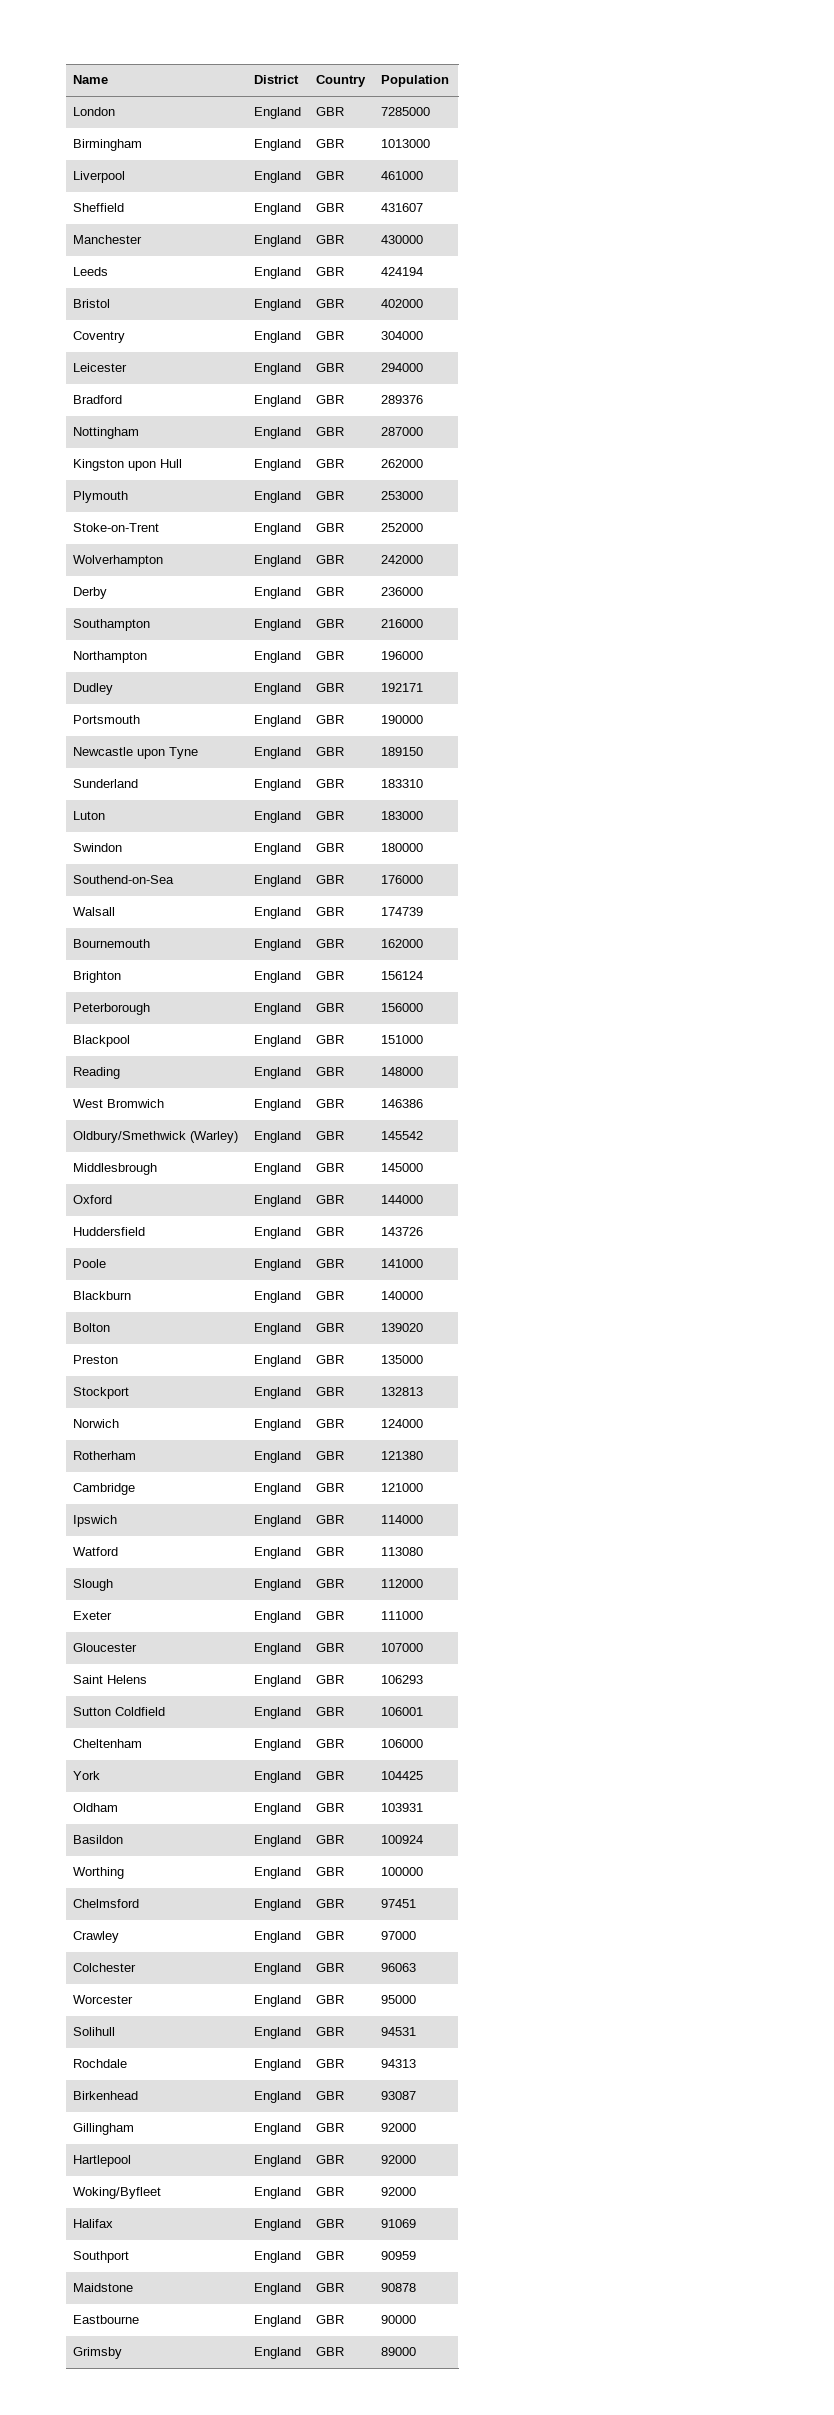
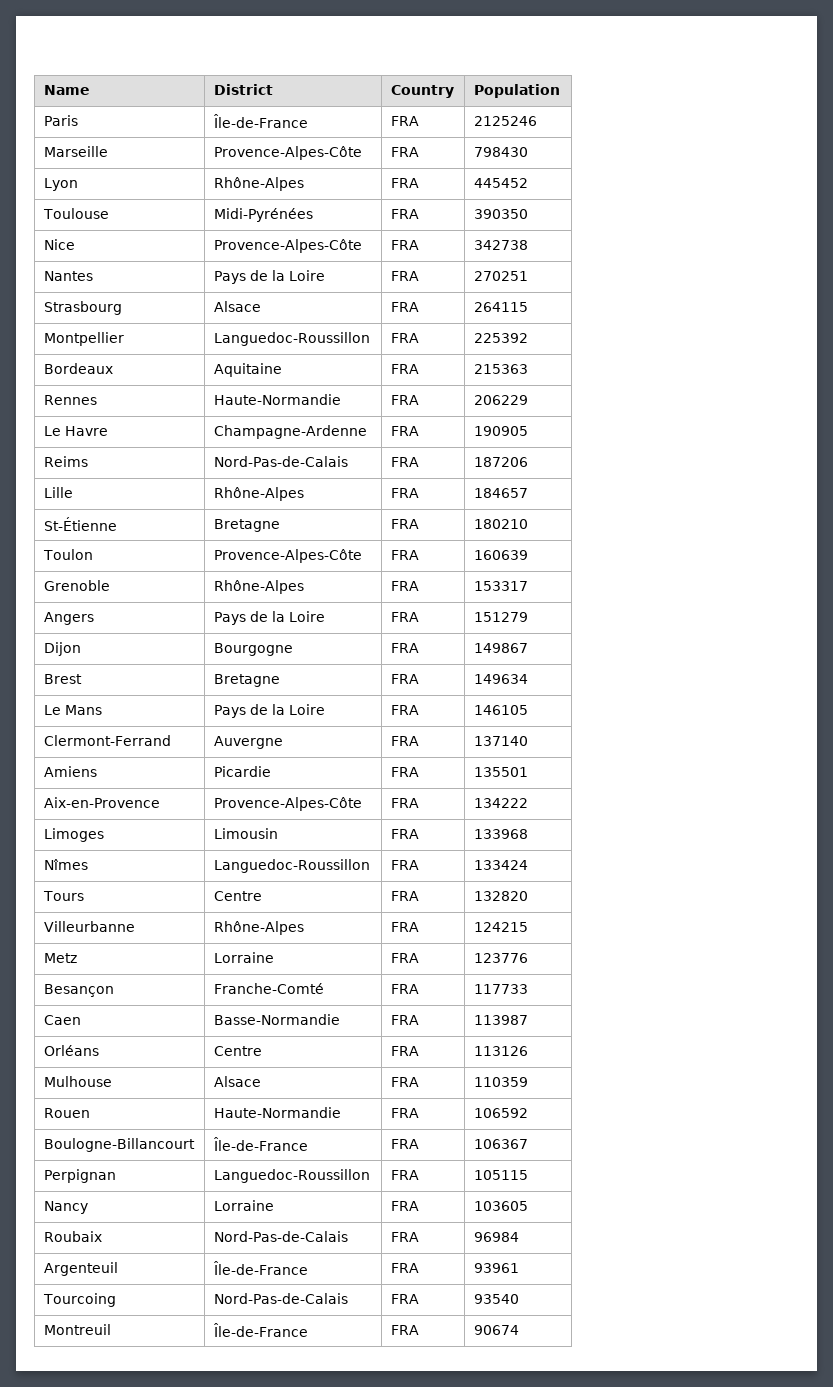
[73,107,116,116] [254,107,302,119] [316,107,345,116] [381,107,431,116] [73,139,143,151] [254,139,302,151] [316,139,345,148] [381,139,431,148] [73,171,126,183] [254,171,302,183] [316,171,345,180] [381,171,424,180] [73,203,125,212] [254,203,302,215] [316,203,345,212] [381,203,424,212] [73,235,143,244] [254,235,302,247] [316,235,345,244] [381,235,424,244] [73,267,109,276] [254,267,302,279] [316,267,345,276] [381,267,424,276] [73,299,111,308] [254,299,302,311] [316,299,345,308] [381,299,424,308] [73,331,126,343] [254,331,302,343] [316,331,345,340] [381,331,424,340] [73,363,128,372] [254,363,302,375] [316,363,345,372] [381,363,424,372] [73,395,123,404] [254,395,302,407] [316,395,345,404] [381,395,424,404] [73,427,140,439] [254,427,302,439] [316,427,345,436] [381,427,424,436] [73,459,183,471] [254,459,302,471] [316,459,345,468] [381,459,424,468] [73,491,129,503] [254,491,302,503] [316,491,345,500] [381,491,424,500] [73,523,160,532] [254,523,302,535] [316,523,345,532] [381,523,424,532] [73,555,164,567] [254,555,302,567] [316,555,345,564] [381,555,424,564] [73,587,108,599] [254,587,302,599] [316,587,345,596] [381,587,424,596] [73,619,151,631] [254,619,302,631] [316,619,345,628] [381,619,424,628] [73,651,148,663] [254,651,302,663] [316,651,345,660] [381,651,424,660] [73,683,114,695] [254,683,302,695] [316,683,345,692] [381,683,424,692] [73,715,141,724] [254,715,302,727] [316,715,345,724] [381,715,424,724] [73,747,199,759] [254,747,302,759] [316,747,345,756] [381,747,424,756] [73,779,139,788] [254,779,302,791] [316,779,345,788] [381,779,424,788] [73,811,106,820] [254,811,302,823] [316,811,345,820] [381,811,424,820] [73,843,123,852] [254,843,302,855] [316,843,345,852] [381,843,424,852] [73,875,175,884] [254,875,302,887] [316,875,345,884] [381,875,424,884] [73,907,116,916] [254,907,302,919] [316,907,345,916] [381,907,424,916] [73,939,151,948] [254,939,302,951] [316,939,345,948] [381,939,424,948] [73,971,122,983] [254,971,302,983] [316,971,345,980] [381,971,424,980] [73,1003,151,1015] [254,1003,302,1015] [316,1003,345,1012] [381,1003,424,1012] [73,1035,131,1047] [254,1035,302,1047] [316,1035,345,1044] [381,1035,424,1044] [73,1067,121,1079] [254,1067,302,1079] [316,1067,345,1076] [381,1067,424,1076] [73,1099,165,1108] [254,1099,302,1111] [316,1099,345,1108] [381,1099,424,1108] [73,1131,239,1143] [254,1131,302,1143] [316,1131,345,1140] [381,1131,424,1140] [73,1163,158,1175] [254,1163,302,1175] [316,1163,345,1172] [381,1163,424,1172] [73,1195,113,1204] [254,1195,302,1207] [316,1195,345,1204] [381,1195,424,1204] [73,1227,146,1236] [254,1227,302,1239] [316,1227,345,1236] [381,1227,424,1236] [73,1259,107,1268] [254,1259,302,1271] [316,1259,345,1268] [381,1259,424,1268] [73,1291,132,1300] [254,1291,302,1303] [316,1291,345,1300] [381,1291,424,1300] [73,1323,111,1332] [254,1323,302,1335] [316,1323,345,1332] [381,1323,424,1332] [73,1355,119,1364] [254,1355,302,1367] [316,1355,345,1364] [381,1355,424,1364] [73,1387,130,1399] [254,1387,302,1399] [316,1387,345,1396] [381,1387,424,1396] [73,1419,120,1428] [254,1419,302,1431] [316,1419,345,1428] [381,1419,424,1428] [73,1451,137,1460] [254,1451,302,1463] [316,1451,345,1460] [381,1451,424,1460] [73,1483,136,1495] [254,1483,302,1495] [316,1483,345,1492] [381,1483,424,1492] [73,1515,118,1527] [254,1515,302,1527] [316,1515,345,1524] [381,1515,424,1524] [73,1547,119,1556] [254,1547,302,1559] [316,1547,345,1556] [381,1547,424,1556] [73,1579,114,1591] [254,1579,302,1591] [316,1579,345,1588] [381,1579,424,1588] [73,1611,113,1620] [254,1611,302,1623] [316,1611,345,1620] [381,1611,424,1620] [73,1643,138,1652] [254,1643,302,1655] [316,1643,345,1652] [381,1643,424,1652] [73,1675,148,1684] [254,1675,302,1687] [316,1675,345,1684] [381,1675,424,1684] [73,1707,166,1716] [254,1707,302,1719] [316,1707,345,1716] [381,1707,424,1716] [73,1739,143,1748] [254,1739,302,1751] [316,1739,345,1748] [381,1739,424,1748] [73,1771,101,1780] [254,1771,302,1783] [316,1771,345,1780] [381,1771,424,1780] [73,1803,119,1812] [254,1803,302,1815] [316,1803,345,1812] [381,1803,424,1812] [73,1835,124,1844] [254,1835,302,1847] [316,1835,345,1844] [381,1835,424,1844] [73,1867,125,1879] [254,1867,302,1879] [316,1867,345,1876] [381,1867,424,1876] [73,1899,140,1908] [254,1899,302,1911] [316,1899,345,1908] [381,1899,417,1908] [73,1931,120,1943] [254,1931,302,1943] [316,1931,345,1940] [381,1931,417,1940] [73,1963,137,1972] [254,1963,302,1975] [316,1963,345,1972] [381,1963,417,1972] [73,1995,134,2004] [254,1995,302,2007] [316,1995,345,2004] [381,1995,417,2004] [73,2027,116,2036] [254,2027,302,2039] [316,2027,345,2036] [381,2027,417,2036] [73,2059,128,2068] [254,2059,302,2071] [316,2059,345,2068] [381,2059,417,2068] [73,2091,139,2100] [254,2091,302,2103] [316,2091,345,2100] [381,2091,417,2100] [73,2123,135,2135] [254,2123,302,2135] [316,2123,345,2132] [381,2123,417,2132] [73,2155,132,2167] [254,2155,302,2167] [316,2155,345,2164] [381,2155,417,2164] [73,2187,162,2199] [254,2187,302,2199] [316,2187,345,2196] [381,2187,417,2196] [73,2219,114,2228] [254,2219,302,2231] [316,2219,345,2228] [381,2219,417,2228] [73,2251,130,2263] [254,2251,302,2263] [316,2251,345,2260] [381,2251,417,2260] [73,2283,134,2292] [254,2283,302,2295] [316,2283,345,2292] [381,2283,417,2292] [73,2315,140,2324] [254,2315,302,2327] [316,2315,345,2324] [381,2315,417,2324] [73,2347,123,2359] [254,2347,302,2359] [316,2347,345,2356] [381,2347,417,2356] London | England | GBR | 7285000 // Birmingham | England | GBR | 1013000 // Liverpool | England | GBR | 461000 // Sheffield | England | GBR | 431607 // Manchester | England | GBR | 430000 // Leeds | England | GBR | 424194 // Bristol | England | GBR | 402000 // Coventry | England | GBR | 304000 // Leicester | England | GBR | 294000 // Bradford | England | GBR | 289376 // Nottingham | England | GBR | 287000 // Kingston upon Hull | England | GBR | 262000 // Plymouth | England | GBR | 253000 // Stoke-on-Trent | England | GBR | 252000 // Wolverhampton | England | GBR | 242000 // Derby | England | GBR | 236000 // Southampton | England | GBR | 216000 // Northampton | England | GBR | 196000 // Dudley | England | GBR | 192171 // Portsmouth | England | GBR | 190000 // Newcastle upon Tyne | England | GBR | 189150 // Sunderland | England | GBR | 183310 // Luton | England | GBR | 183000 // Swindon | England | GBR | 180000 // Southend-on-Sea | England | GBR | 176000 // Walsall | England | GBR | 174739 // Bournemouth | England | GBR | 162000 // Brighton | England | GBR | 156124 // Peterborough | England | GBR | 156000 // Blackpool | England | GBR | 151000 // Reading | England | GBR | 148000 // West Bromwich | England | GBR | 146386 // Oldbury/Smethwick (Warley) | England | GBR | 145542 // Middlesbrough | England | GBR | 145000 // Oxford | England | GBR | 144000 // Huddersfield | England | GBR | 143726 // Poole | England | GBR | 141000 // Blackburn | England | GBR | 140000 // Bolton | England | GBR | 139020 // Preston | England | GBR | 135000 // Stockport | England | GBR | 132813 // Norwich | England | GBR | 124000 // Rotherham | England | GBR | 121380 // Cambridge | England | GBR | 121000 // Ipswich | England | GBR | 114000 // Watford | England | GBR | 113080 // Slough | England | GBR | 112000 // Exeter | England | GBR | 111000 // Gloucester | England | GBR | 107000 // Saint Helens | England | GBR | 106293 // Sutton Coldfield | England | GBR | 106001 // Cheltenham | England | GBR | 106000 // York | England | GBR | 104425 // Oldham | England | GBR | 103931 // Basildon | England | GBR | 100924 // Worthing | England | GBR | 100000 // Chelmsford | England | GBR | 97451 // Crawley | England | GBR | 97000 // Colchester | England | GBR | 96063 // Worcester | England | GBR | 95000 // Solihull | England | GBR | 94531 // Rochdale | England | GBR | 94313 // Birkenhead | England | GBR | 93087 // Gillingham | England | GBR | 92000 // Hartlepool | England | GBR | 92000 // Woking/Byfleet | England | GBR | 92000 // Halifax | England | GBR | 91069 // Southport | England | GBR | 90959 // Maidstone | England | GBR | 90878 // Eastbourne | England | GBR | 90000 // Grimsby | England | GBR | 89000 -> [43,115,78,126] [213,114,308,128] [390,116,419,126] [473,116,537,126] [43,146,108,157] [213,146,362,160] [390,147,419,157] [473,147,528,157] [43,178,78,191] [213,177,304,191] [390,178,419,188] [473,178,528,188] [42,208,109,219] [213,208,313,222] [390,209,419,219] [473,209,528,219] [43,239,75,250] [213,239,362,253] [390,240,419,250] [473,240,528,250] [43,271,93,281] [213,270,325,284] [390,271,419,281] [473,271,528,281] [43,301,122,315] [213,301,261,312] [390,302,419,312] [473,302,528,312] [43,332,124,346] [213,332,370,346] [390,333,419,343] [473,333,528,343] [43,363,113,374] [213,363,282,377] [390,364,419,374] [473,364,528,374] [43,395,97,405] [213,394,341,405] [390,395,419,405] [473,395,528,405] [43,426,108,436] [213,425,367,439] [390,426,419,436] [473,426,528,436] [43,456,88,467] [213,456,348,467] [390,457,419,467] [473,457,528,467] [43,487,73,498] [213,487,304,501] [390,488,419,498] [473,488,528,498] [43,517,117,531] [213,519,280,532] [390,519,419,529] [473,519,528,529] [42,549,93,560] [213,549,362,563] [390,550,419,560] [473,550,528,560] [43,580,110,591] [213,580,304,594] [390,581,419,591] [473,581,528,591] [43,612,94,625] [213,611,325,625] [390,612,419,622] [473,612,528,622] [43,642,81,656] [213,643,293,656] [390,643,419,653] [473,643,528,653] [43,674,82,684] [213,674,280,687] [390,674,419,684] [473,674,528,684] [43,705,102,715] [213,704,325,718] [390,705,419,715] [473,705,528,715] [43,735,171,746] [213,736,283,749] [390,736,419,746] [473,736,528,746] [43,766,97,777] [213,766,271,777] [390,767,419,777] [473,767,528,777] [43,797,160,808] [213,797,362,811] [390,798,419,808] [473,798,528,808] [43,828,104,842] [213,828,278,839] [390,829,419,839] [473,829,528,839] [43,859,88,870] [213,859,370,873] [390,860,419,870] [473,860,528,870] [42,891,84,901] [213,891,262,901] [390,891,419,901] [473,891,528,901] [43,921,135,932] [213,921,304,935] [390,922,419,932] [473,922,528,932] [43,953,77,963] [213,952,274,963] [390,953,419,963] [473,953,528,963] [43,984,114,997] [213,983,324,994] [390,984,419,994] [473,984,528,994] [43,1015,81,1025] [213,1014,340,1025] [390,1015,419,1025] [473,1015,528,1025] [43,1045,99,1056] [213,1046,262,1056] [390,1046,419,1056] [473,1046,528,1056] [43,1076,112,1087] [213,1076,261,1087] [390,1077,419,1087] [473,1077,528,1087] [43,1108,90,1118] [213,1107,341,1118] [390,1108,419,1118] [473,1108,528,1118] [43,1138,195,1152] [213,1137,308,1151] [390,1139,419,1149] [473,1139,528,1149] [43,1169,116,1183] [213,1169,370,1183] [390,1170,419,1180] [473,1170,528,1180] [43,1201,88,1214] [213,1200,274,1211] [390,1201,419,1211] [473,1201,528,1211] [43,1231,102,1242] [213,1231,348,1242] [390,1232,419,1242] [473,1232,519,1242] [43,1262,118,1276] [213,1261,308,1275] [390,1263,419,1273] [473,1263,519,1273] [42,1293,116,1307] [213,1293,348,1304] [390,1294,419,1304] [473,1294,519,1304] [43,1324,111,1335] [213,1323,308,1337] [390,1325,419,1335] [473,1325,519,1335] Paris | Île-de-France | FRA | 2125246 // Marseille | Provence-Alpes-Côte | FRA | 798430 // Lyon | Rhône-Alpes | FRA | 445452 // Toulouse | Midi-Pyrénées | FRA | 390350 // Nice | Provence-Alpes-Côte | FRA | 342738 // Nantes | Pays de la Loire | FRA | 270251 // Strasbourg | Alsace | FRA | 264115 // Montpellier | Languedoc-Roussillon | FRA | 225392 // Bordeaux | Aquitaine | FRA | 215363 // Rennes | Haute-Normandie | FRA | 206229 // Le Havre | Champagne-Ardenne | FRA | 190905 // Reims | Nord-Pas-de-Calais | FRA | 187206 // Lille | Rhône-Alpes | FRA | 184657 // St-Étienne | Bretagne | FRA | 180210 // Toulon | Provence-Alpes-Côte | FRA | 160639 // Grenoble | Rhône-Alpes | FRA | 153317 // Angers | Pays de la Loire | FRA | 151279 // Dijon | Bourgogne | FRA | 149867 // Brest | Bretagne | FRA | 149634 // Le Mans | Pays de la Loire | FRA | 146105 // Clermont-Ferrand | Auvergne | FRA | 137140 // Amiens | Picardie | FRA | 135501 // Aix-en-Provence | Provence-Alpes-Côte | FRA | 134222 // Limoges | Limousin | FRA | 133968 // Nîmes | Languedoc-Roussillon | FRA | 133424 // Tours | Centre | FRA | 132820 // Villeurbanne | Rhône-Alpes | FRA | 124215 // Metz | Lorraine | FRA | 123776 // Besançon | Franche-Comté | FRA | 117733 // Caen | Basse-Normandie | FRA | 113987 // Orléans | Centre | FRA | 113126 // Mulhouse | Alsace | FRA | 110359 // Rouen | Haute-Normandie | FRA | 106592 // Boulogne-Billancourt | Île-de-France | FRA | 106367 // Perpignan | Languedoc-Roussillon | FRA | 105115 // Nancy | Lorraine | FRA | 103605 // Roubaix | Nord-Pas-de-Calais | FRA | 96984 // Argenteuil | Île-de-France | FRA | 93961 // Tourcoing | Nord-Pas-de-Calais | FRA | 93540 // Montreuil | Île-de-France | FRA | 90674

